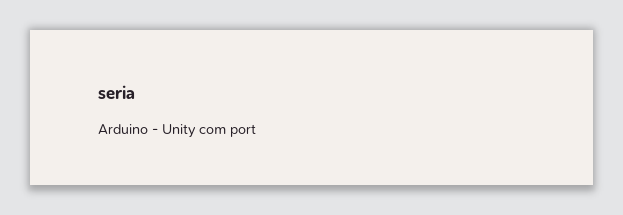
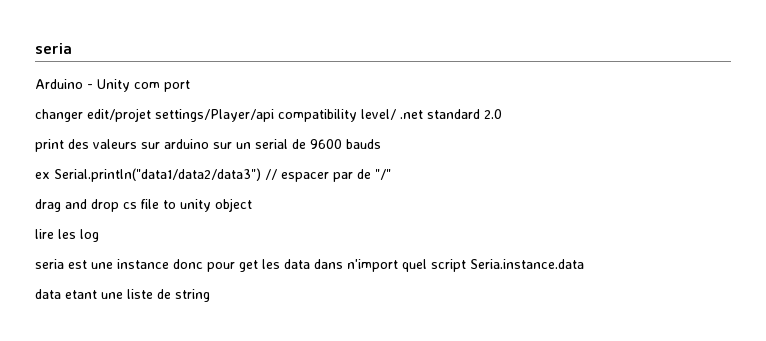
(256, 130) none -> [35,108,502,122] [35,139,381,152] [35,168,391,182] [35,198,252,212] [35,229,99,242] [35,259,584,272] [35,289,210,302] // changer edit/projet settings/Player/api compatibility level/ .net standard 2.0 // print des valeurs sur arduino sur un serial de 9600 bauds // ex Serial.println("data1/data2/data3") // espacer par de "/" // drag and drop cs file to unity object // lire les log // seria est une instance donc pour get les data dans n'import quel script Seria.instance.data // data etant une liste de string

